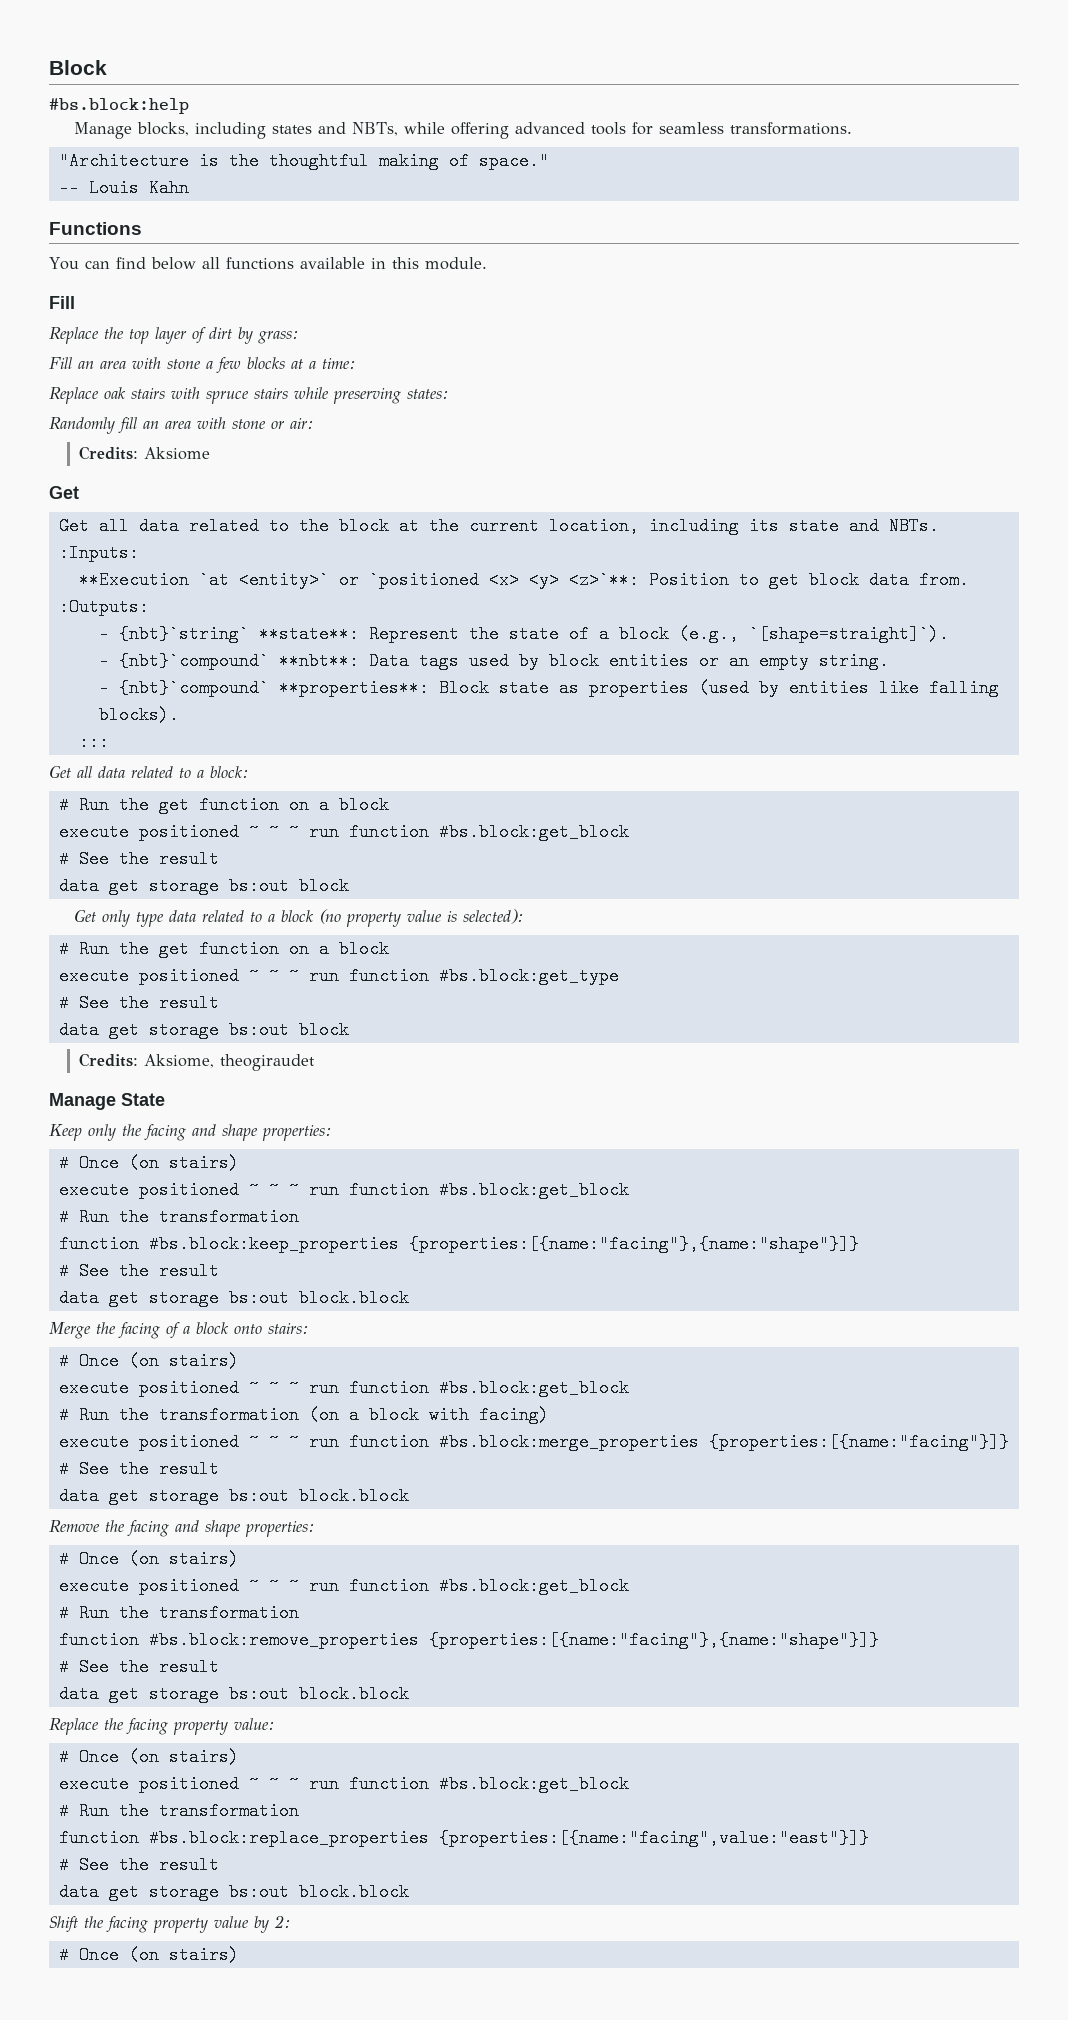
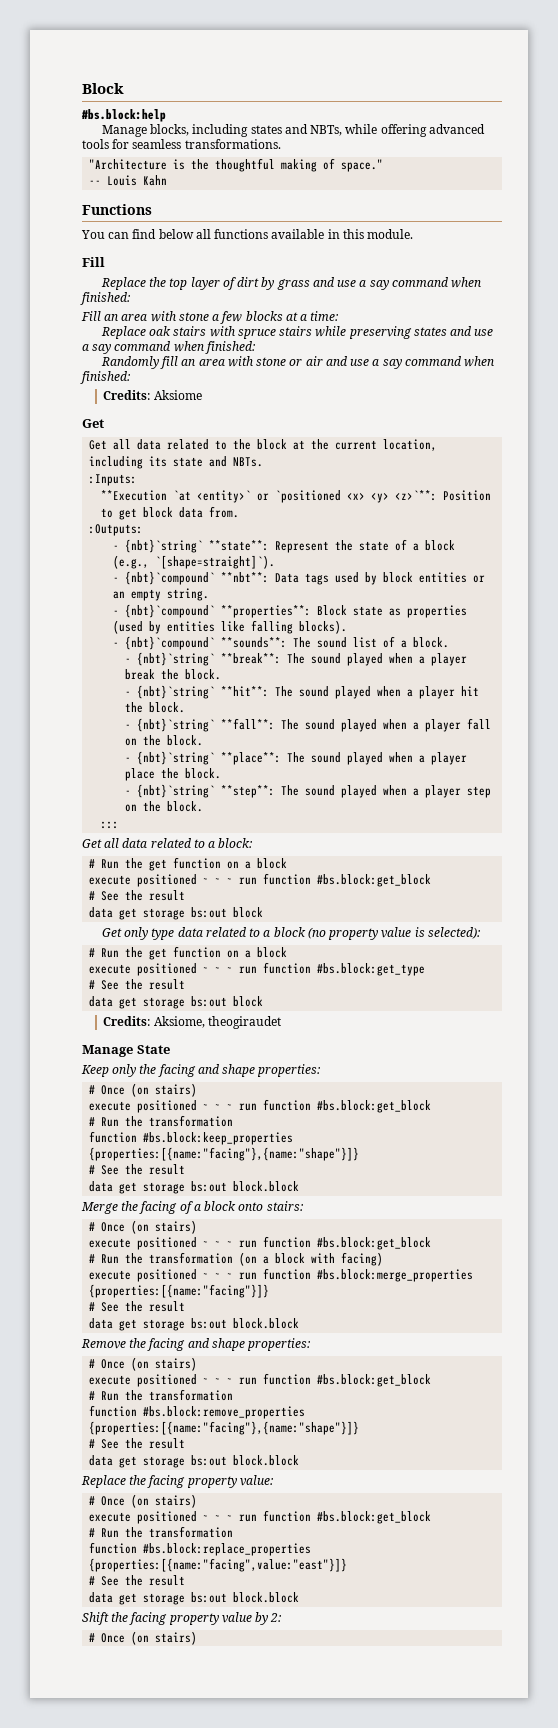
[258,331,299,344] grass: -> [276,277,481,290] [80,292,130,305] grass and use a say command when finished:
[407,389,449,399] states: -> [413,326,494,336] [82,341,255,354] states and use a say command when finished:
[290,418,314,429] air: -> [305,356,494,369] [80,371,130,384] air and use a say command when finished:
(179, 715) none -> [113,636,450,650] [125,652,468,666] [125,669,222,680] [125,685,480,699] [125,702,186,713] [125,718,492,732] [125,735,204,746] [125,751,468,765] [125,768,222,781] [125,784,492,798] [125,801,204,812] // - {nbt}`compound` **sounds**: The sound list of a block. // - {nbt}`string` **break**: The sound played when a player break the block. // - {nbt}`string` **hit**: The sound played when a player hit the block. // - {nbt}`string` **fall**: The sound played when a player fall on the block. // - {nbt}`string` **place**: The sound played when a player place the block. // - {nbt}`string` **step**: The sound played when a player step on the block.

